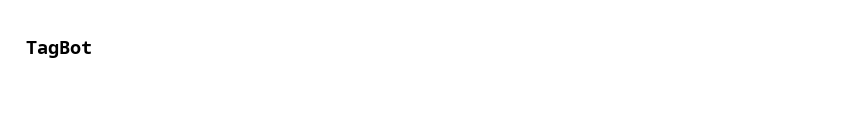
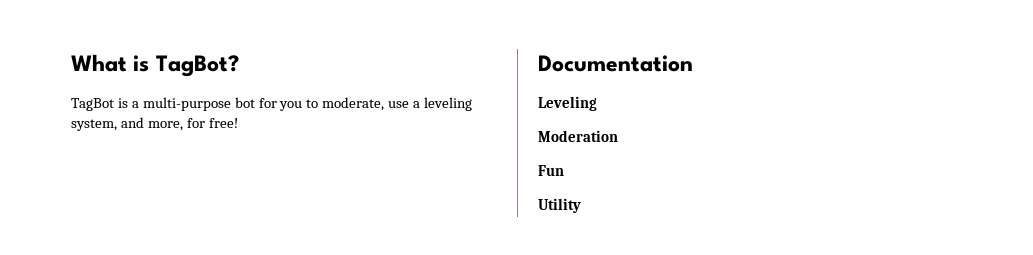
[26,41,92,58] TagBot -> [71,54,239,77] [71,97,473,111] [71,117,238,131] [538,55,693,72] [538,96,597,111] [538,130,618,142] [538,165,564,176] [538,198,581,213] What is TagBot? // TagBot is a multi-purpose bot for you to moderate, use a leveling system, and more, for free! // Documentation // Leveling // Moderation // Fun // Utility

